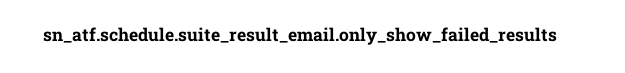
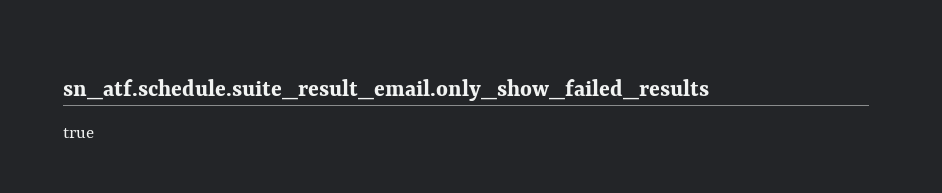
(557, 36) none -> [63,128,94,138] // true

